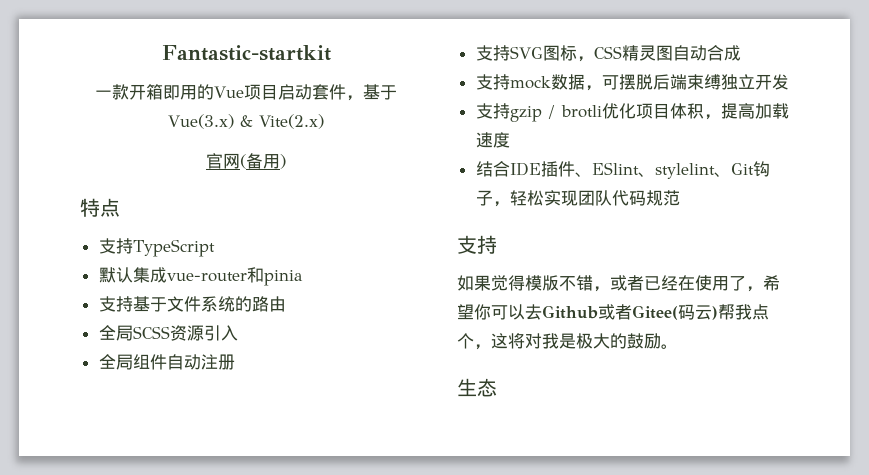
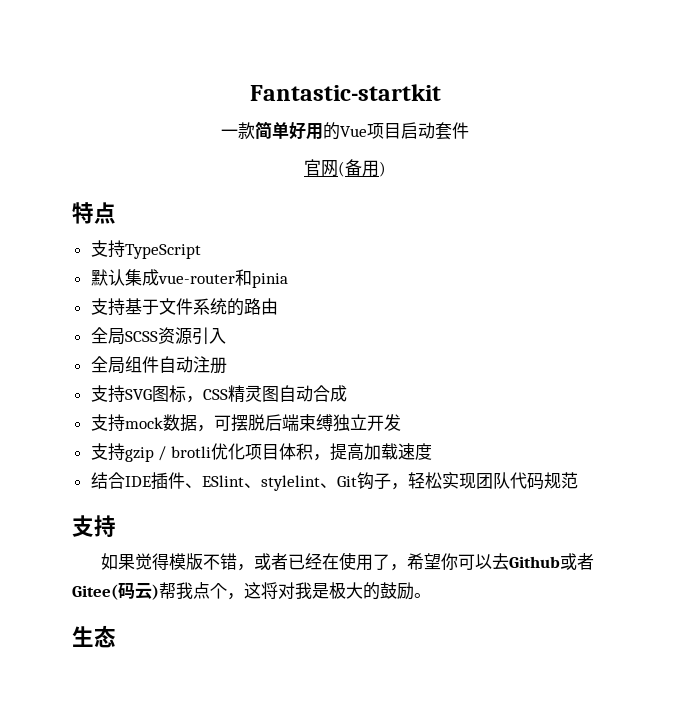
[129,84,181,100] 开箱即 -> [255,121,306,140] 简单好
[345,84,397,101] [167,114,325,129] ，基于Vue(3.x) & Vite(2.x) -> (469, 130) none

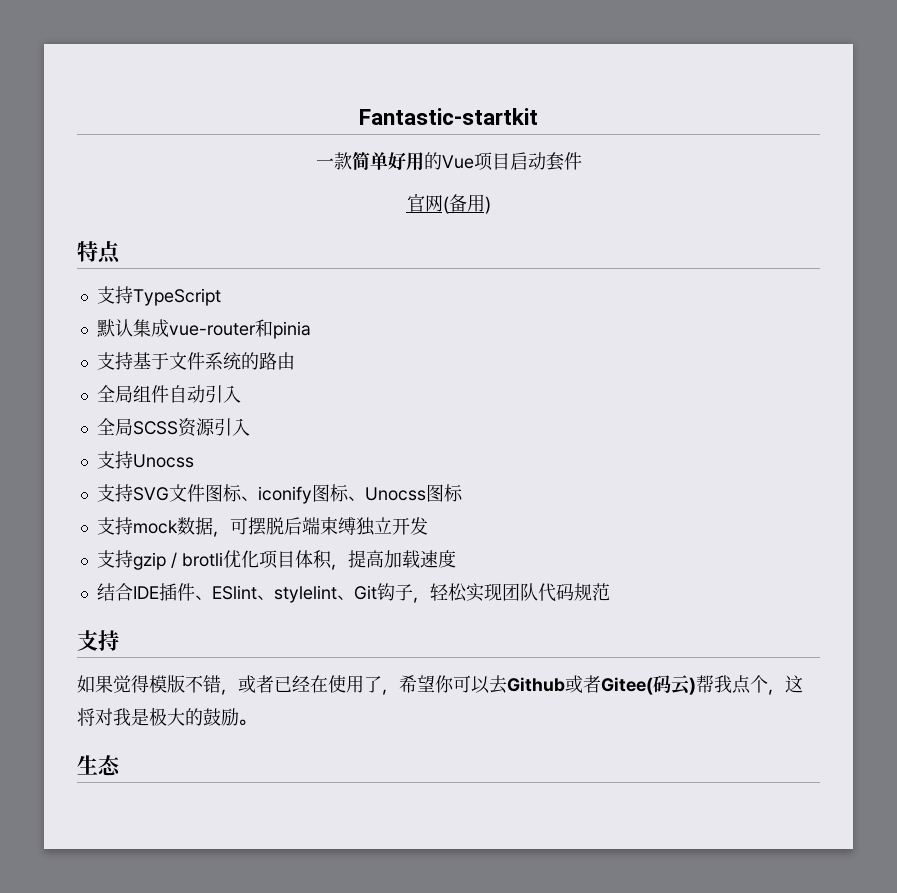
(278, 306) none -> [96,385,241,403] // 全局组件自动引入
[90,356,227,374] [90,385,347,403] 全局组件自动注册 // 支持SVG图标，CSS精灵图自动合成 -> [96,451,194,469] [96,484,463,504] 支持Unocss // 支持SVG文件图标、iconify图标、Unocss图标

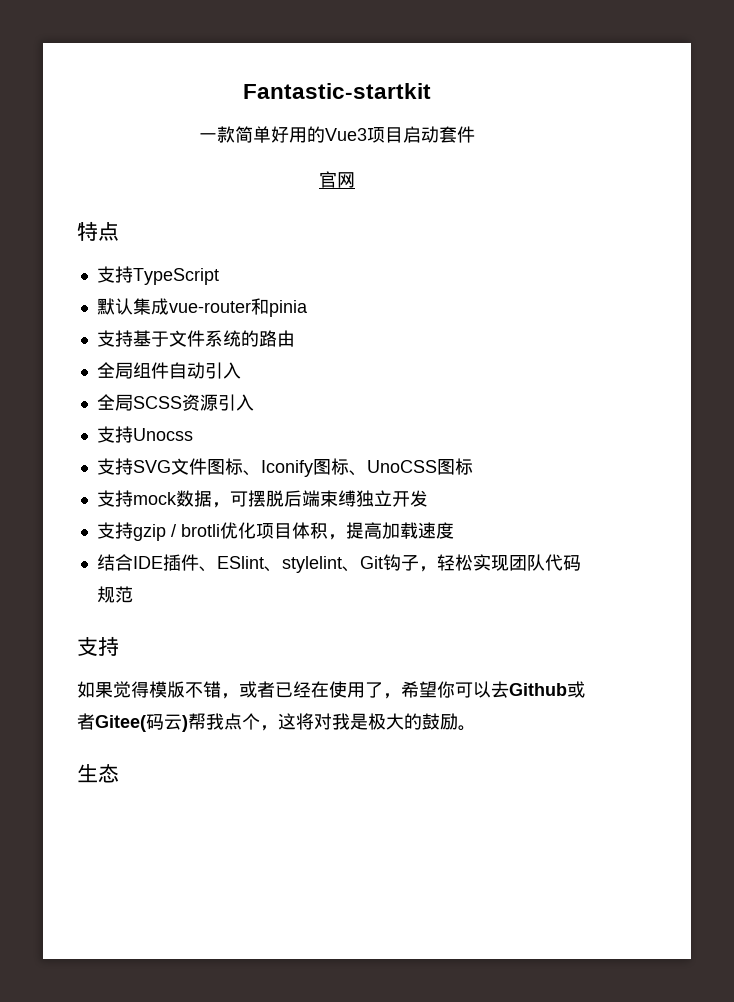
[441,155,474,169] Vue -> [325,128,367,141] Vue3
[442,194,491,214] (备用) -> (355, 180) none
[257,484,426,504] iconify图标、Unocss -> [260,458,437,477] Iconify图标、UnoCSS

